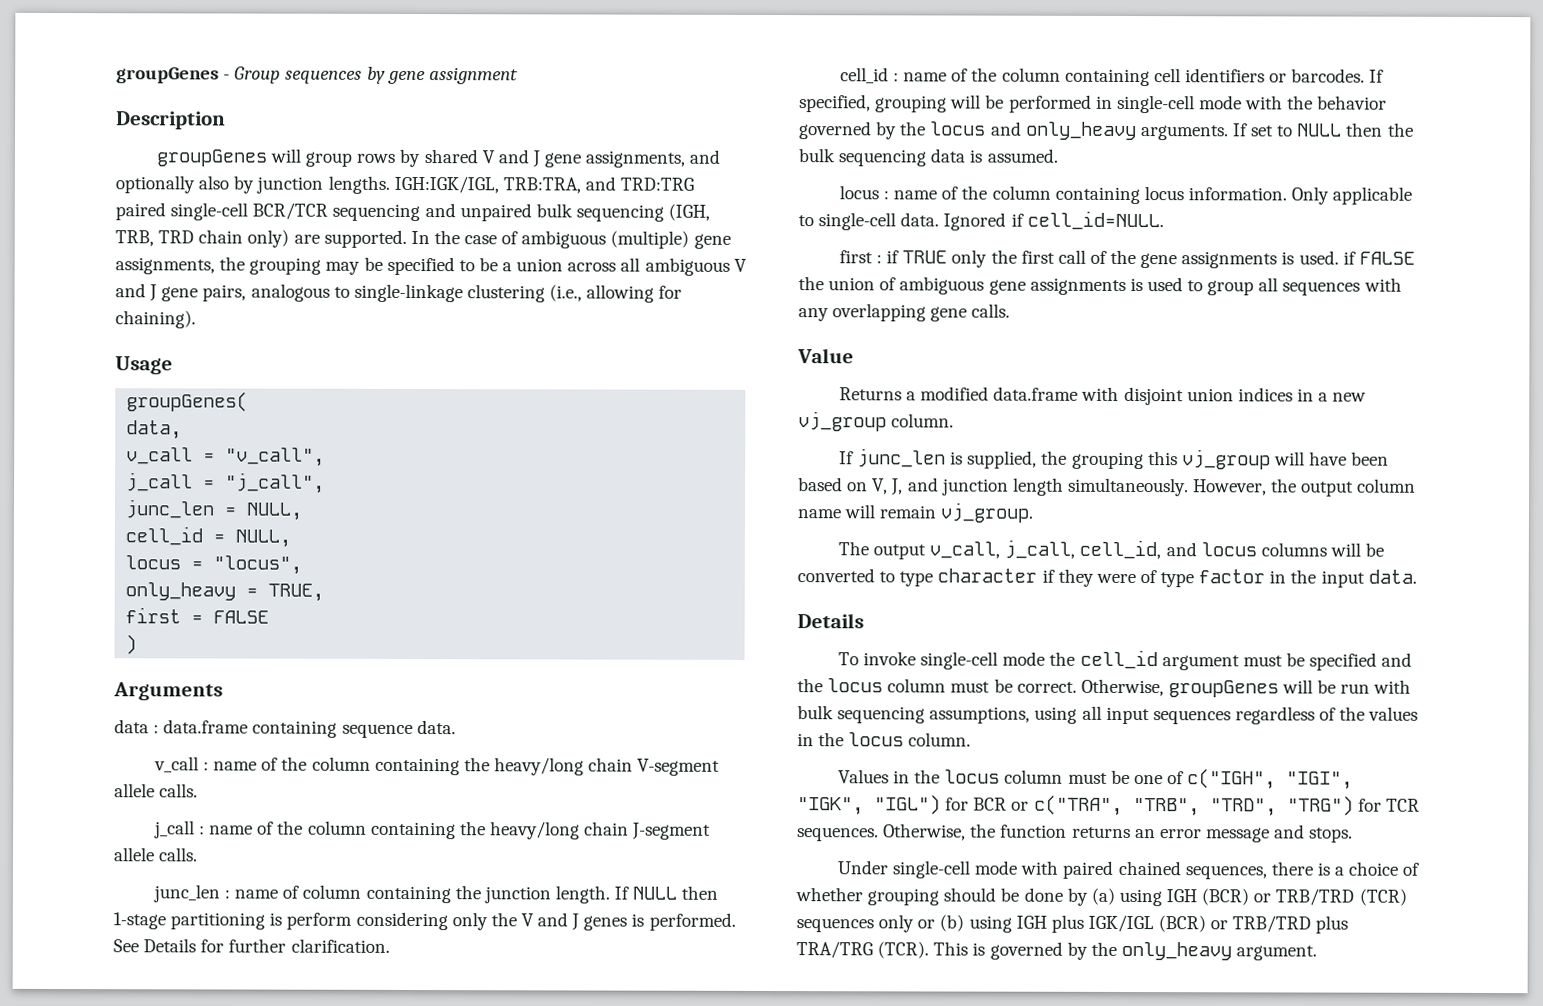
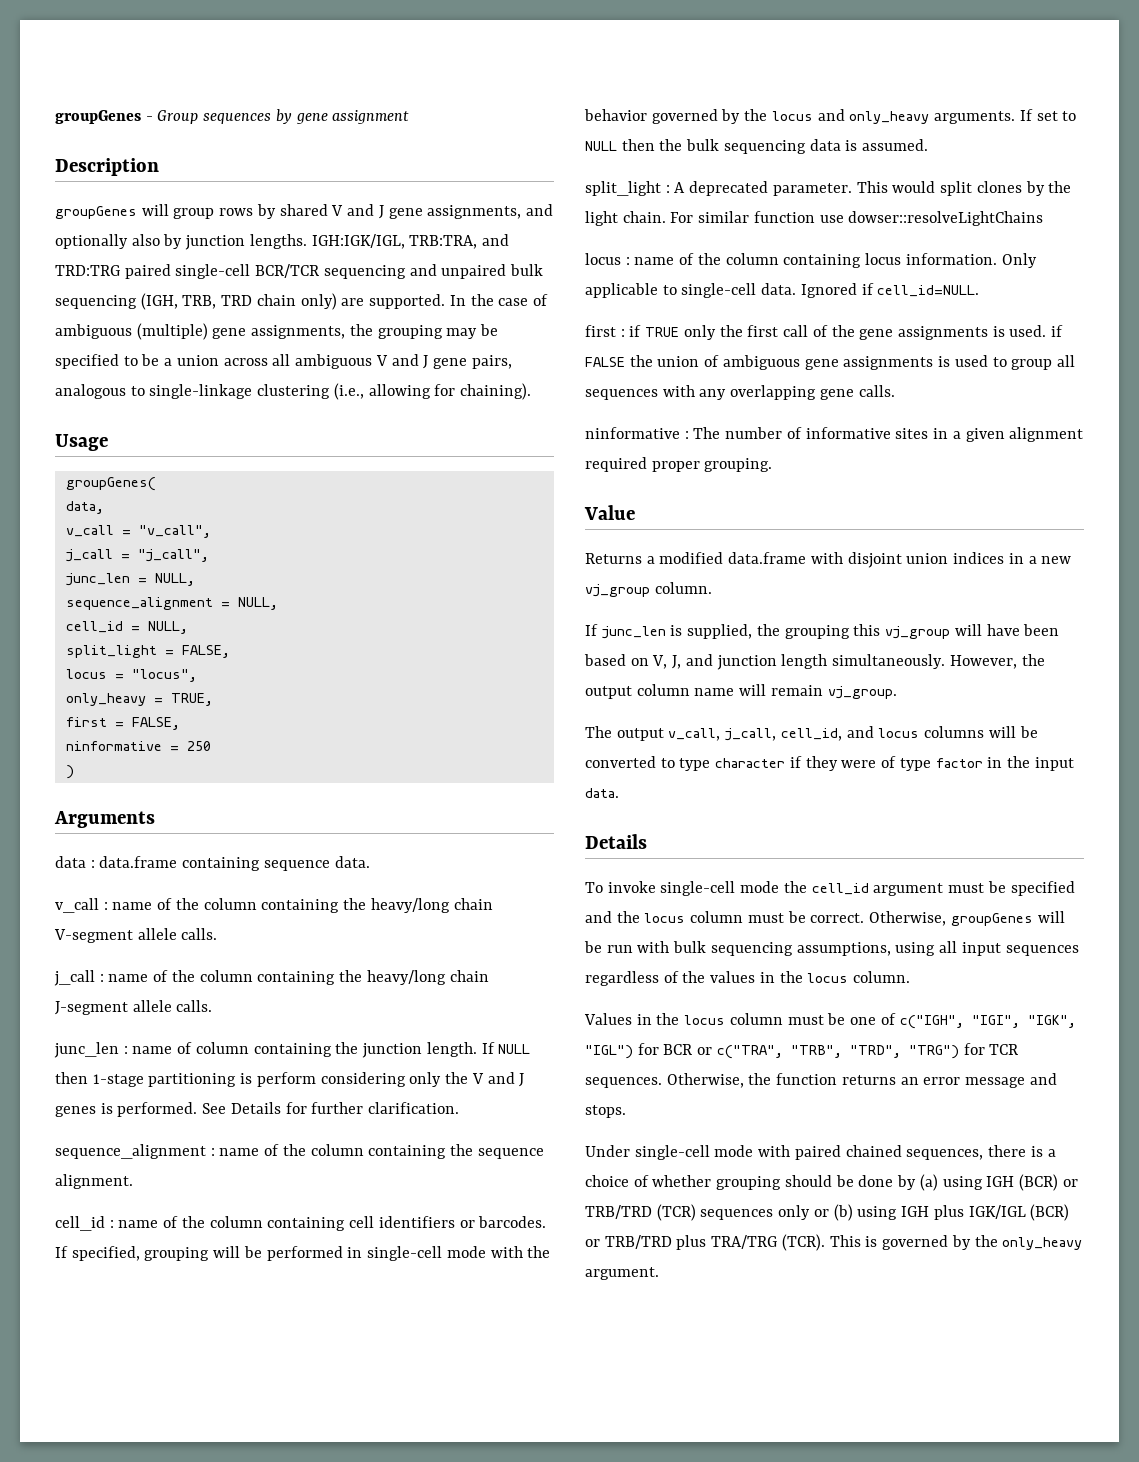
(303, 511) none -> [65,597,278,610] // sequence_alignment = NULL,
(292, 538) none -> [65,645,230,658] // split_light = FALSE,
[213,610,270,624] FALSE -> [131,717,180,730] [65,741,211,751] FALSE, // ninformative = 250
(390, 945) none -> [55,1144,544,1159] [55,1174,133,1189] // sequence_alignment : name of the column containing the sequence alignment.
(1058, 155) none -> [585,181,1072,196] [585,211,1044,226] // split_light : A deprecated parameter. This would split clones by the light chain. For similar function use dowser::resolveLightChains
(1011, 310) none -> [585,427,1084,442] [585,457,773,472] // ninformative : The number of informative sites in a given alignment required proper grouping.

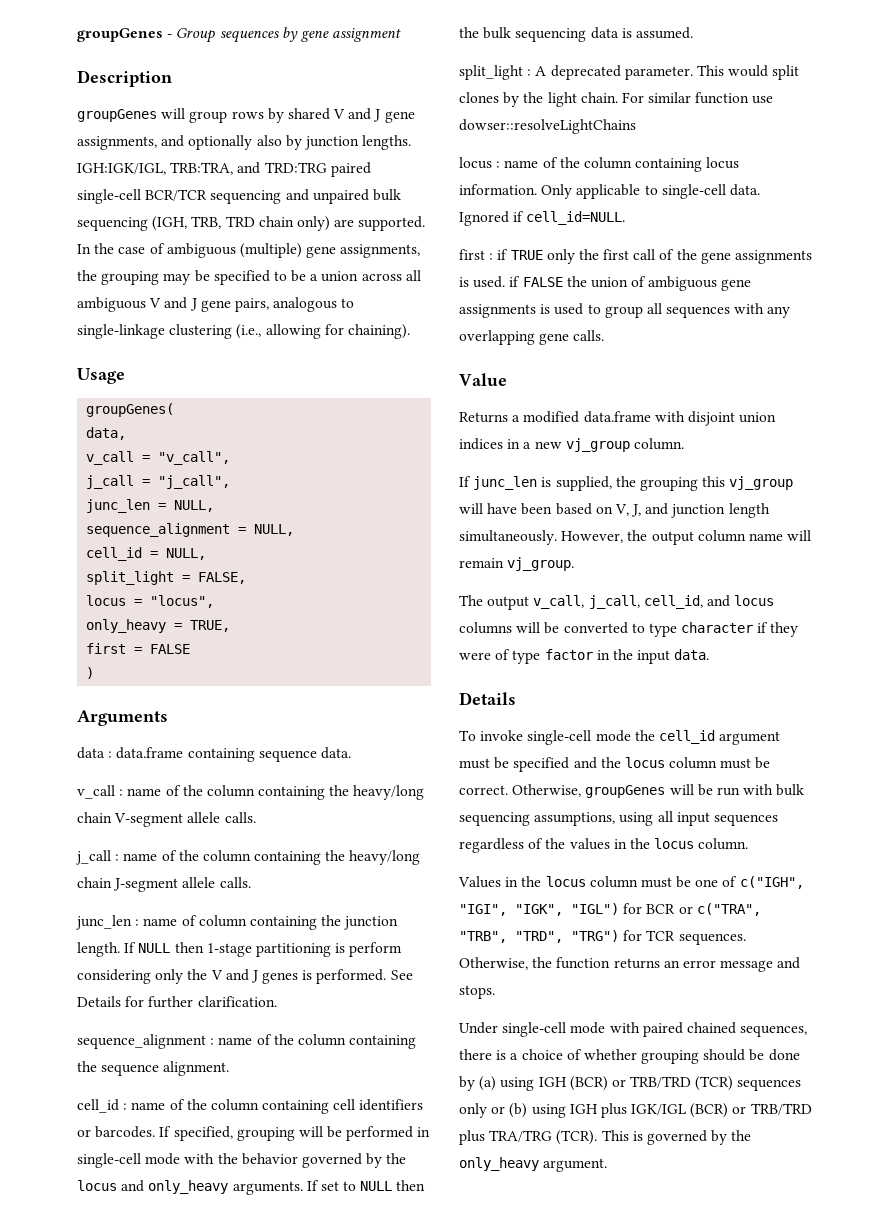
[131,717,180,730] [65,741,211,751] FALSE, // ninformative = 250 -> [150,644,191,654] FALSE
[585,427,1084,442] [585,457,773,472] // ninformative : The number of informative sites in a given alignment required proper grouping. -> (605, 335) none

